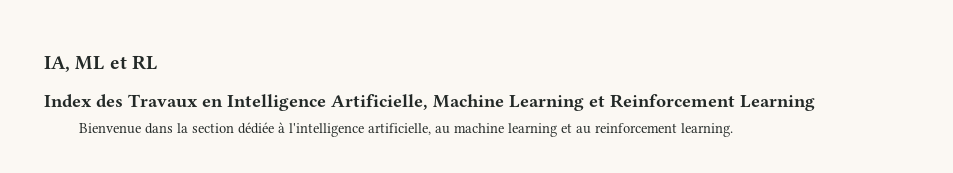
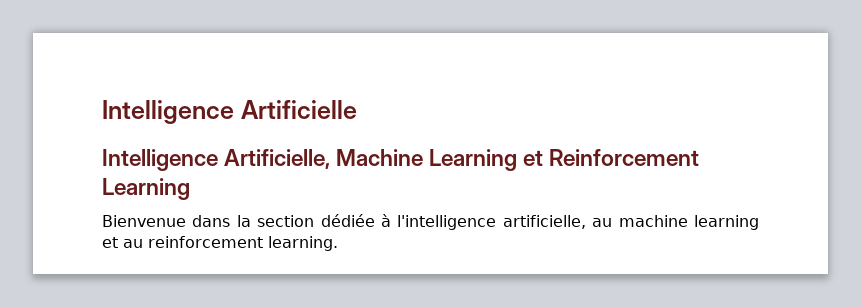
[44,55,157,72] [44,94,223,108] IA, ML et RL // Index des Travaux en -> [102,100,357,124] Intelligence Artificielle //

